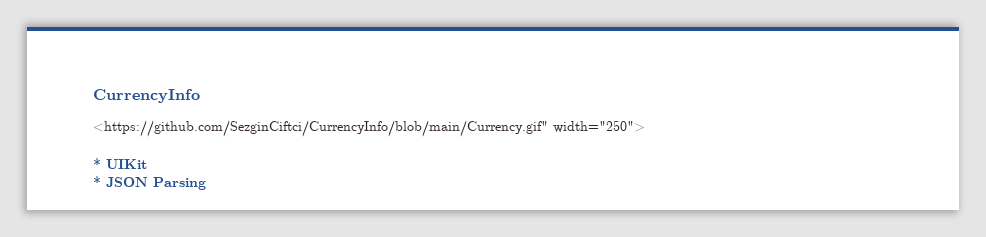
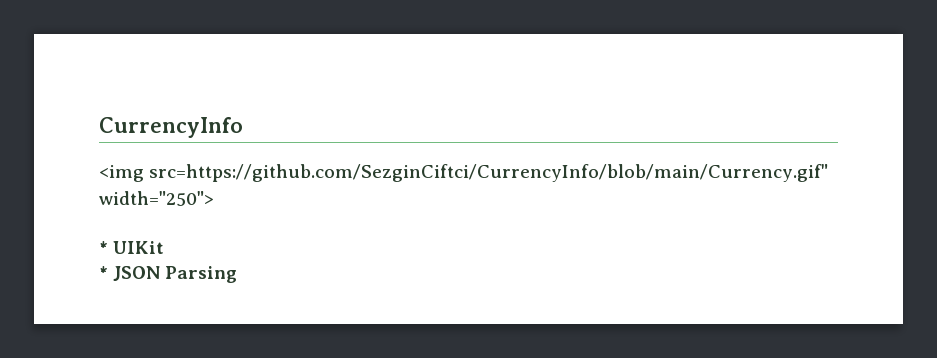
[93,120,548,137] <https://github.com/SezginCiftci/CurrencyInfo/blob/main/Currency.gif" -> [99,164,829,182] <img src=https://github.com/SezginCiftci/CurrencyInfo/blob/main/Currency.gif"

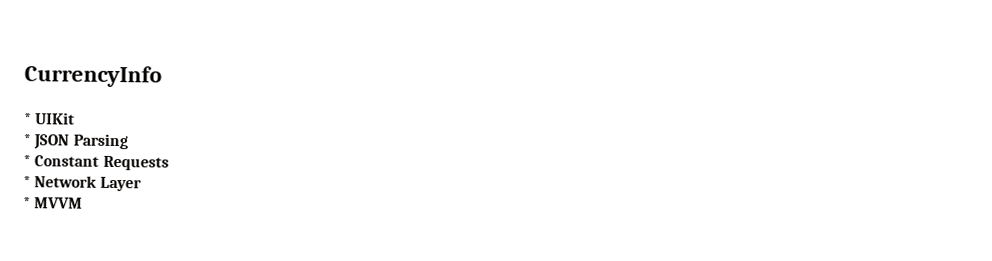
[99,164,829,182] [99,191,214,206] // <img src=https://github.com/SezginCiftci/CurrencyInfo/blob/main/Currency.gif" width="250"> -> (162, 76) none
(238, 274) none -> [23,155,169,171] [23,175,142,192] [23,197,84,209] // * Constant Requests // * Network Layer // * MVVM

